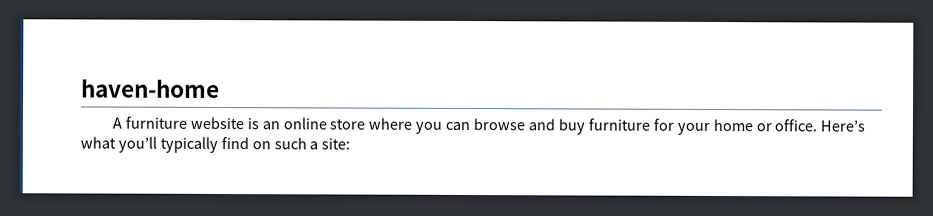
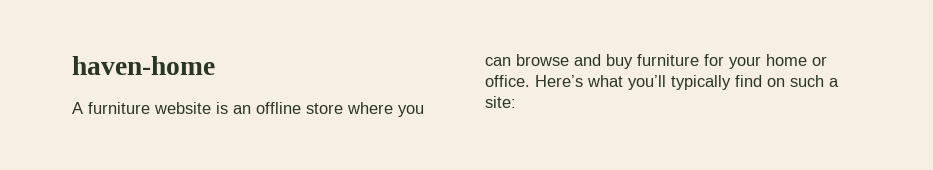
[282,117,327,130] online -> [256,102,301,114] offline

